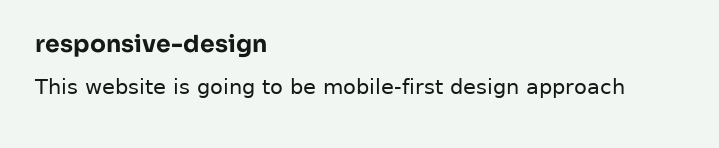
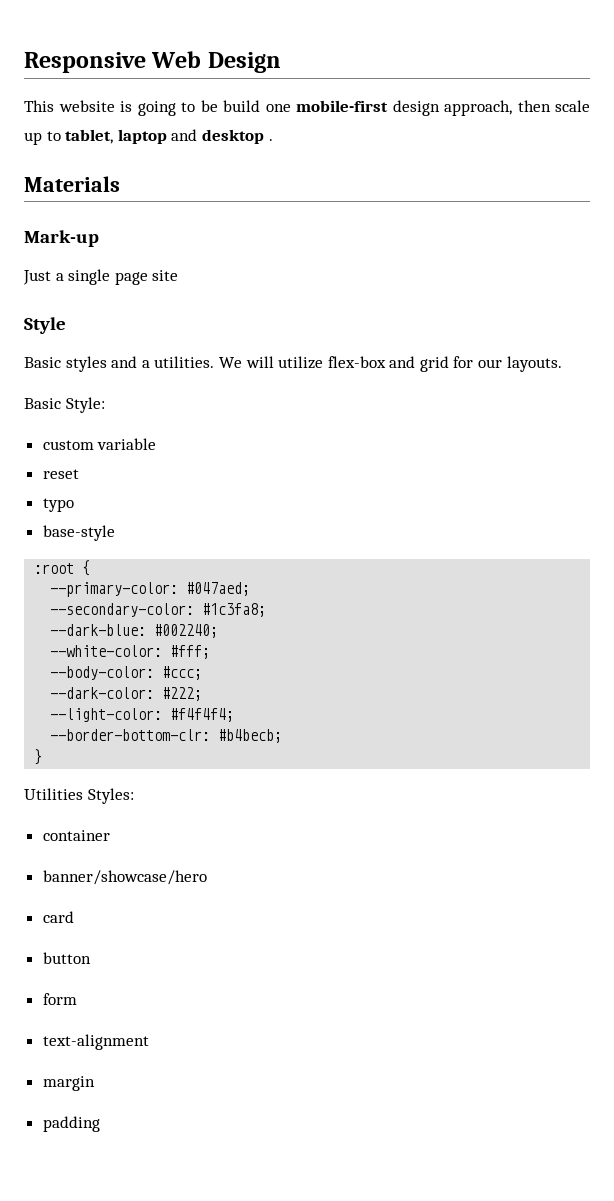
[35,33,267,58] responsive-design -> [24,51,281,73] Responsive Web Design
[323,78,625,98] mobile-first design approach -> [223,100,590,116] [24,129,273,145] [24,176,120,192] [24,230,99,247] [23,269,179,285] [24,317,66,334] [24,356,562,372] [24,397,105,413] [42,438,157,450] [42,469,79,479] [42,498,74,512] [42,525,115,541] [34,560,91,576] [50,582,251,597] [50,603,267,617] [50,624,219,638] [50,645,211,659] [50,666,203,680] [50,687,203,701] [50,708,235,722] [50,729,283,743] [34,749,43,765] [24,788,134,804] [42,830,110,841] [42,870,207,885] [42,911,74,923] [42,952,91,964] [42,993,77,1005] [42,1034,149,1050] [42,1076,95,1091] [42,1116,100,1132] build one mobile-first design approach, then scale up to tablet, laptop and desktop . // Materials // Mark-up // Just a single page site // Style // Basic styles and a utilities. We will utilize flex-box and grid for our layouts. // Basic Style: // custom variable // reset // typo // base-style // :root { // --primary-color: #047aed; // --secondary-color: #1c3fa8; // --dark-blue: #002240; // --white-color: #fff; // --body-color: #ccc; // --dark-color: #222; // --light-color: #f4f4f4; // --border-bottom-clr: #b4becb; // } // Utilities Styles: // container // banner/showcase/hero // card // button // form // text-alignment // margin // padding

